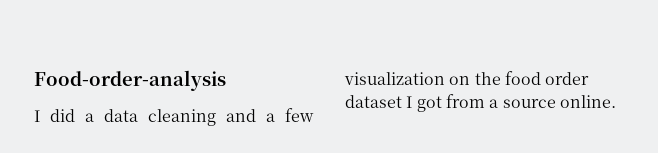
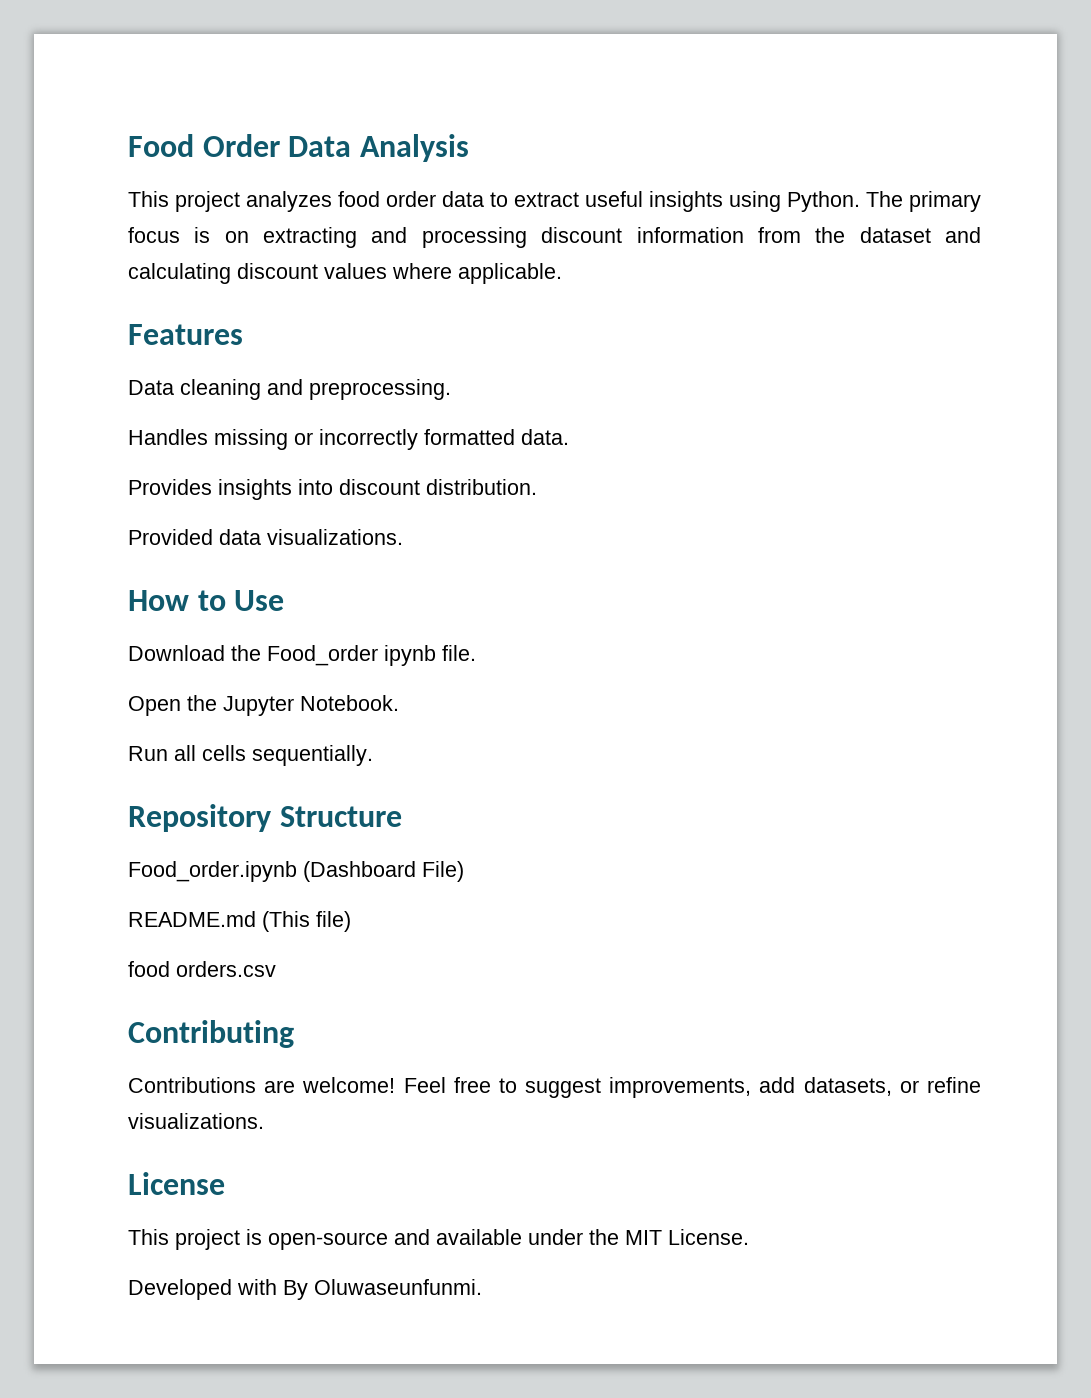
[34,70,226,91] [34,108,314,126] [344,71,590,85] [345,94,616,112] Food-order-analysis // I did a data cleaning and a few visualization on the food order dataset I got from a source online. -> [128,134,469,162] [128,191,981,212] [128,227,982,248] [128,263,562,284] [128,324,243,345] [128,379,451,400] [128,429,569,450] [128,479,537,500] [128,529,403,545] [128,590,285,611] [128,645,476,666] [128,695,399,716] [128,745,373,766] [128,804,402,832] [128,861,464,882] [128,911,351,932] [128,961,276,977] [128,1020,294,1048] [128,1077,981,1098] [128,1113,264,1129] [128,1172,225,1195] [128,1229,749,1250] [128,1279,482,1300] Food Order Data Analysis // This project analyzes food order data to extract useful insights using Python. The primary focus is on extracting and processing discount information from the dataset and calculating discount values where applicable. // Features // Data cleaning and preprocessing. // Handles missing or incorrectly formatted data. // Provides insights into discount distribution. // Provided data visualizations. // How to Use // Download the Food_order ipynb file. // Open the Jupyter Notebook. // Run all cells sequentially. // Repository Structure // Food_order.ipynb (Dashboard File) // README.md (This file) // food orders.csv // Contributing // Contributions are welcome! Feel free to suggest improvements, add datasets, or refine visualizations. // License // This project is open-source and available under the MIT License. // Developed with By Oluwaseunfunmi.

